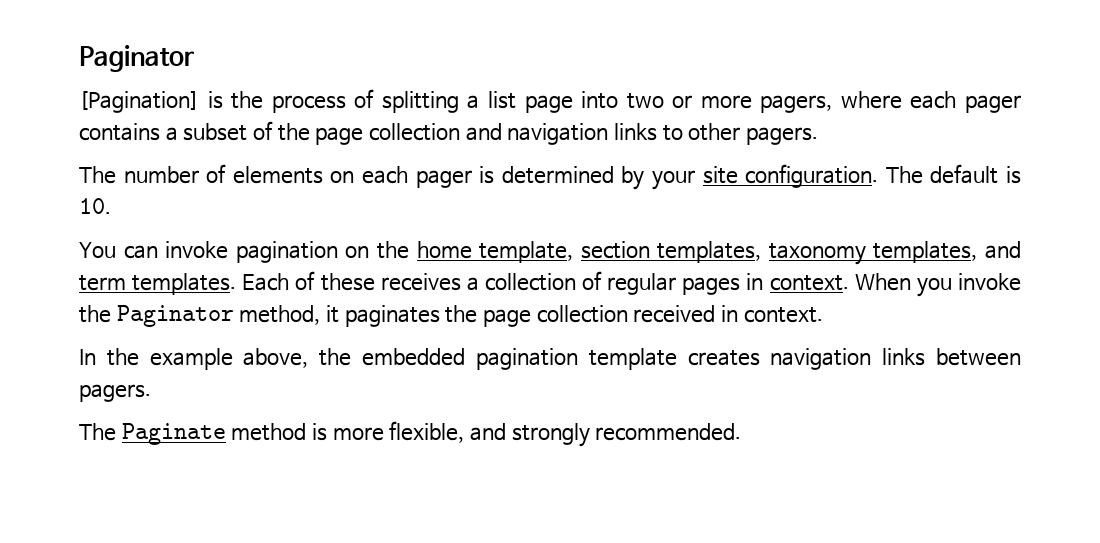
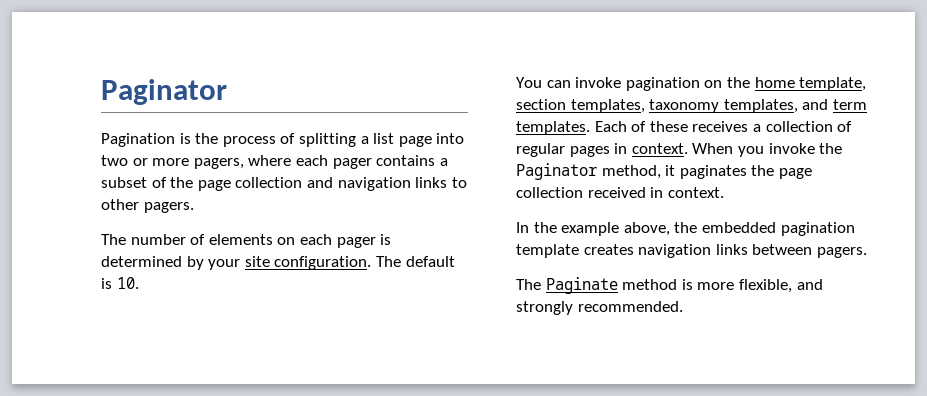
[79,91,199,113] [Pagination] -> [101,133,175,147] Pagination

